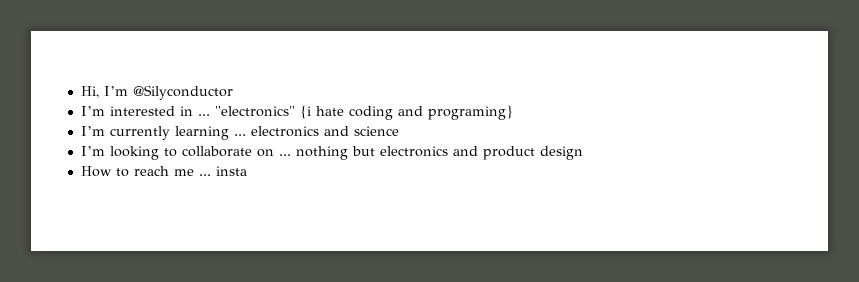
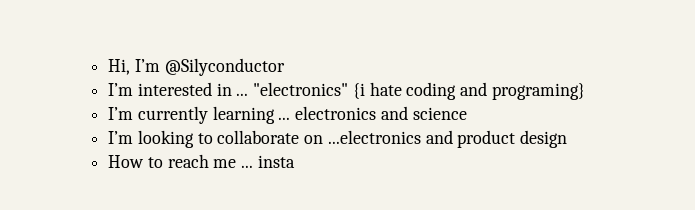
[278,146,448,160] ... nothing but electronics -> [327,130,421,144] ...electronics

